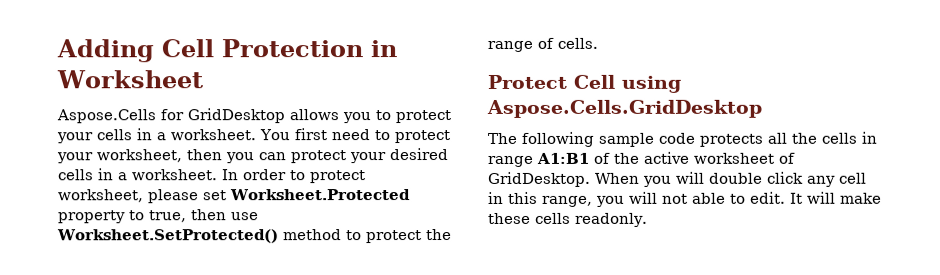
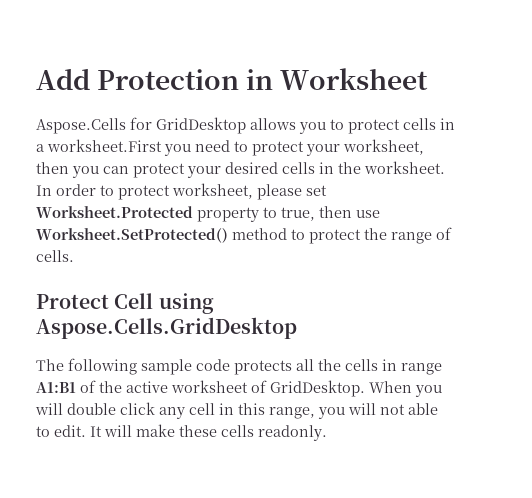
[56,39,214,63] Adding Cell -> [36,68,90,90] Add
[56,128,328,144] your cells in a worksheet. You first -> [403,118,455,130] [36,139,191,156] cells in a worksheet.First you
[118,172,128,181] a -> [338,162,361,174] the

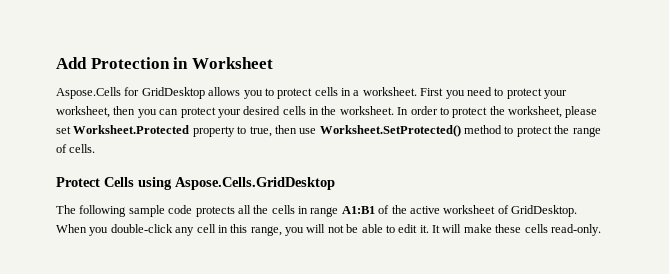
[47,139,162,152] worksheet.First -> [362,87,444,96] worksheet. First
(170, 192) none -> [489,106,505,115] the
[114,293,154,309] Cell -> [104,177,134,187] Cells
[35,402,155,415] will double click -> [110,224,173,233] double‑click
(405, 409) none -> [346,224,359,233] be
[54,425,86,437] edit. -> [398,224,429,233] edit it.
[258,425,327,441] readonly. -> [550,224,601,236] read‑only.

